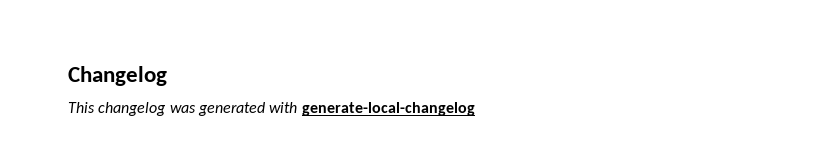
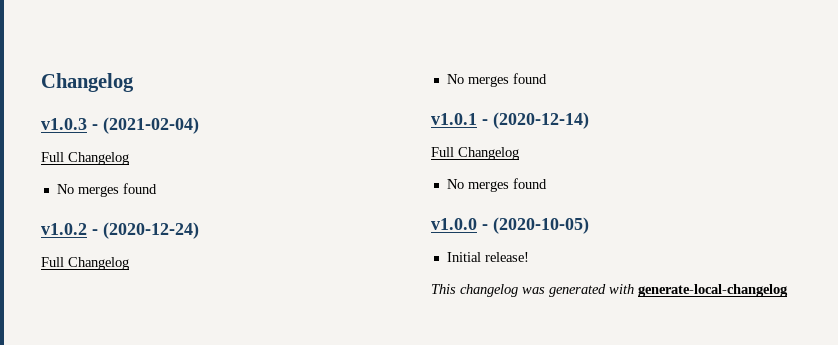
[68,66,167,86] Changelog -> [41,73,134,92] [41,117,199,134] [41,152,129,165] [56,183,157,197] [41,222,199,239] [41,257,129,270] [446,73,547,87] [431,112,589,129] [431,147,519,160] [446,178,547,192] [431,217,589,234] [446,252,529,262] Changelog // v1.0.3 - (2021-02-04) // Full Changelog // No merges found // v1.0.2 - (2020-12-24) // Full Changelog // No merges found // v1.0.1 - (2020-12-14) // Full Changelog // No merges found // v1.0.0 - (2020-10-05) // Initial release!

